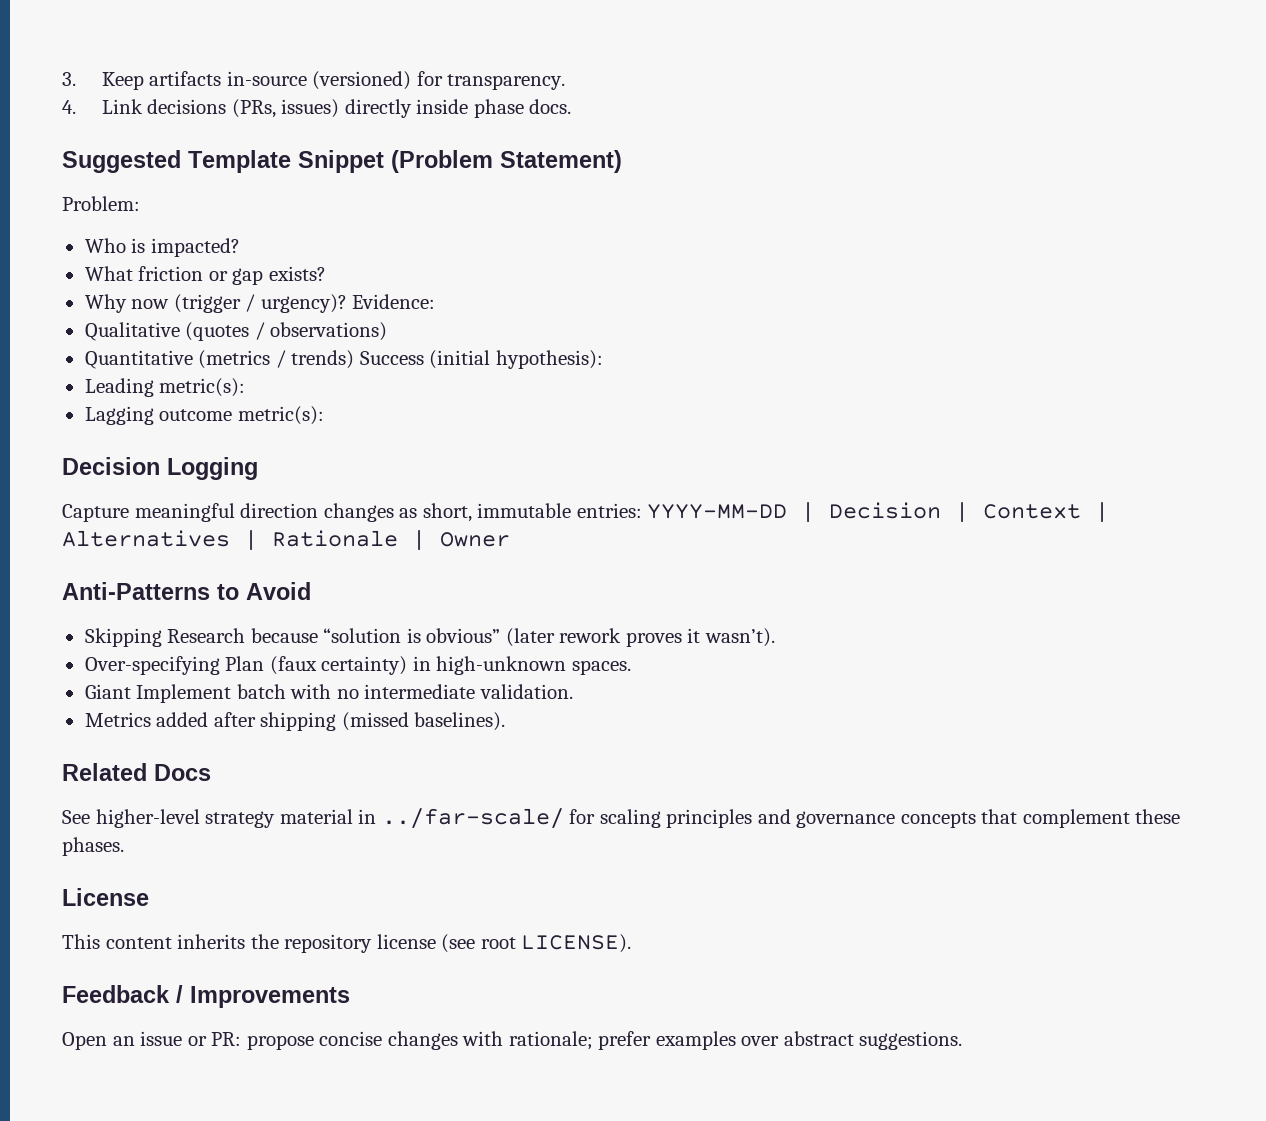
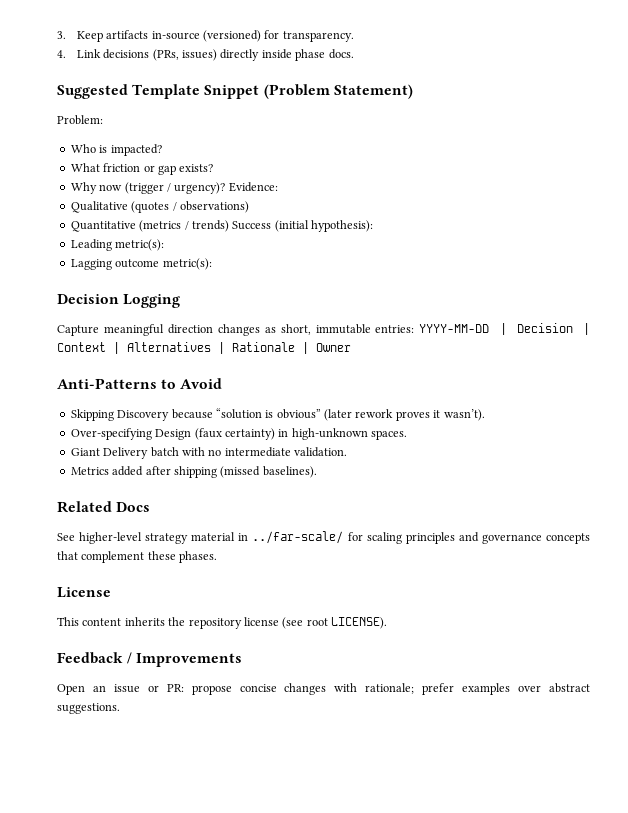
[167,628,246,643] Research -> [117,410,170,421] Discovery
[225,656,265,671] Plan -> [155,429,192,440] Design
[136,684,232,703] Implement -> [103,447,149,459] Delivery

